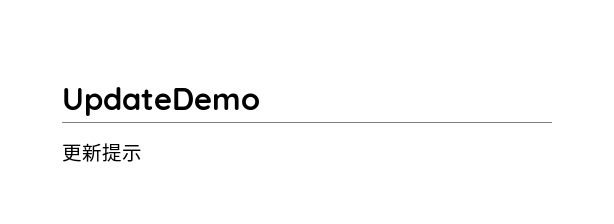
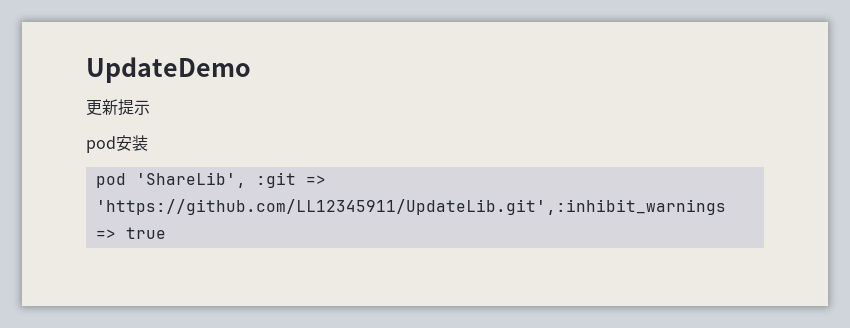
(142, 153) none -> [86,135,148,153] [95,172,326,188] [95,199,726,215] [95,227,166,239] // pod安装 // pod 'ShareLib', :git => 'https://github.com/LL12345911/UpdateLib.git',:inhibit_warnings => true

